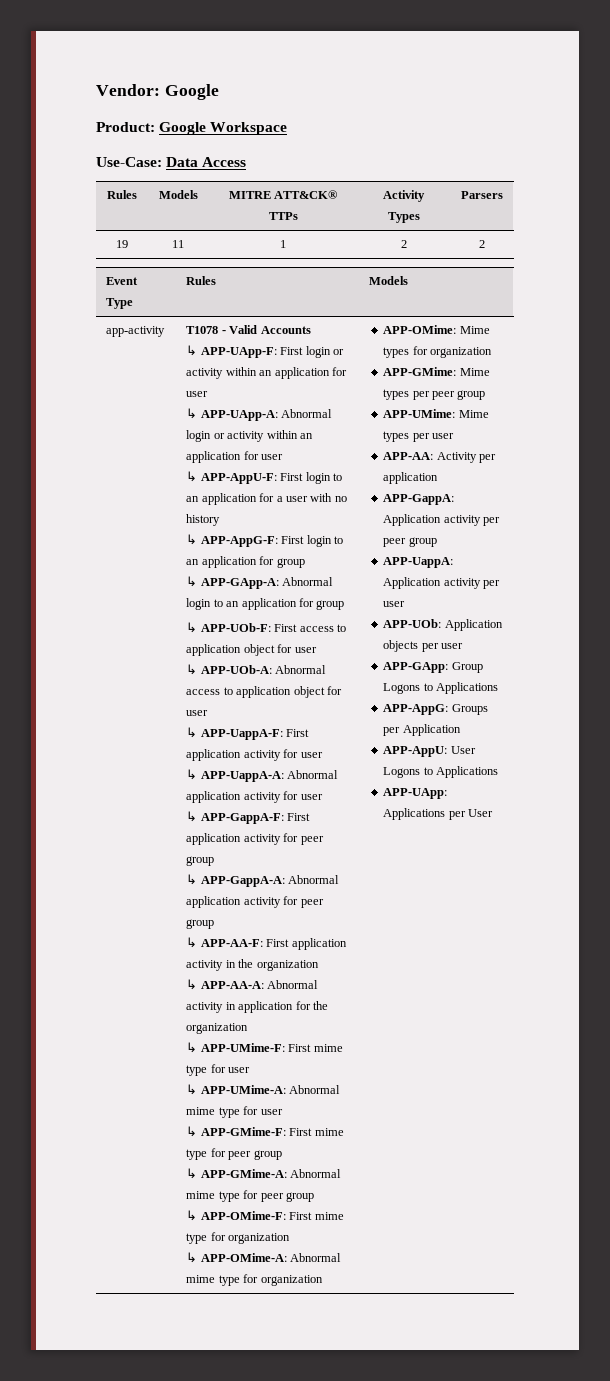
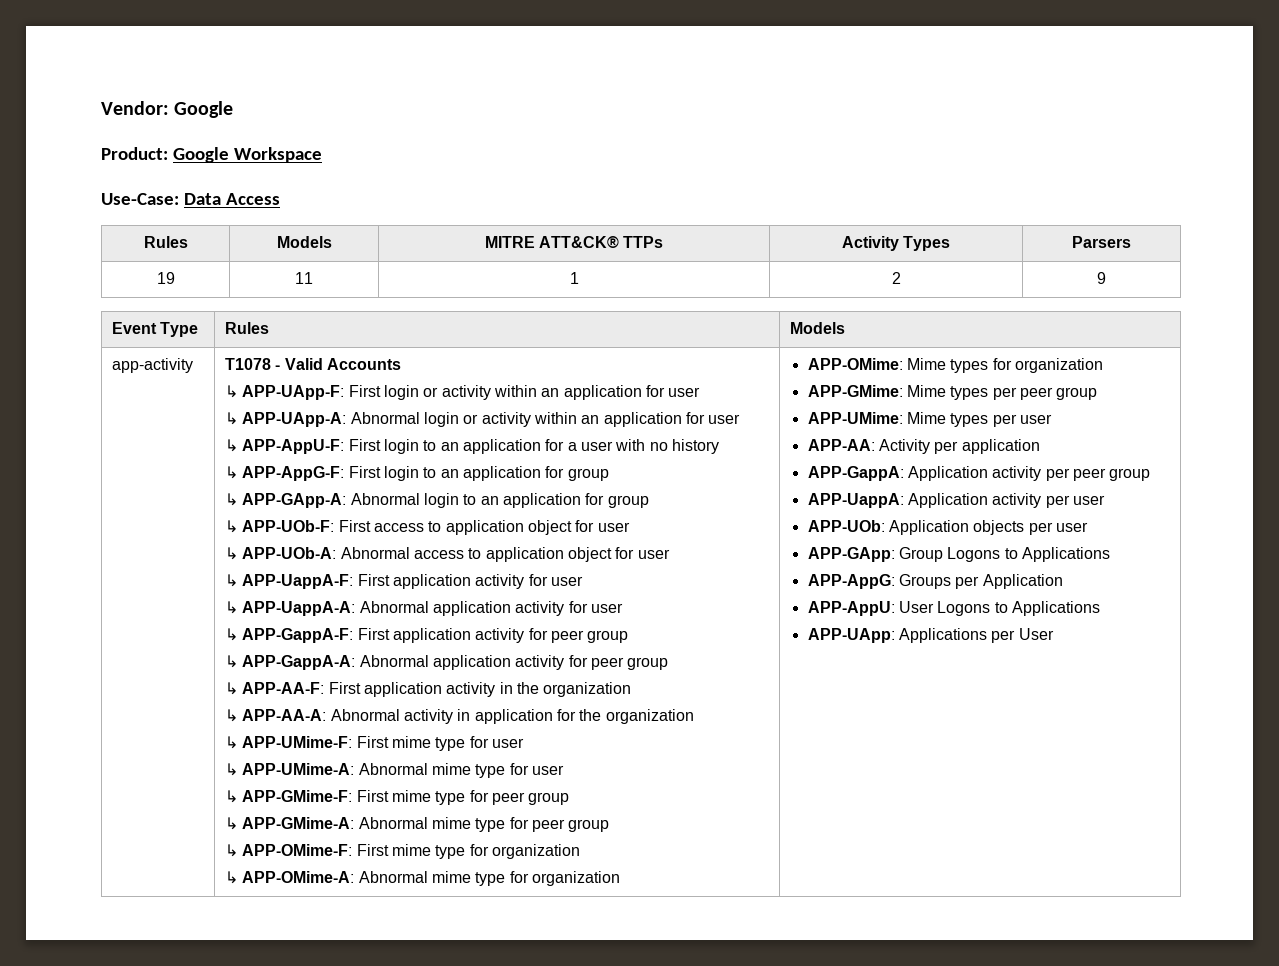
[478,240,485,248] 2 -> [1097,272,1106,284] 9

